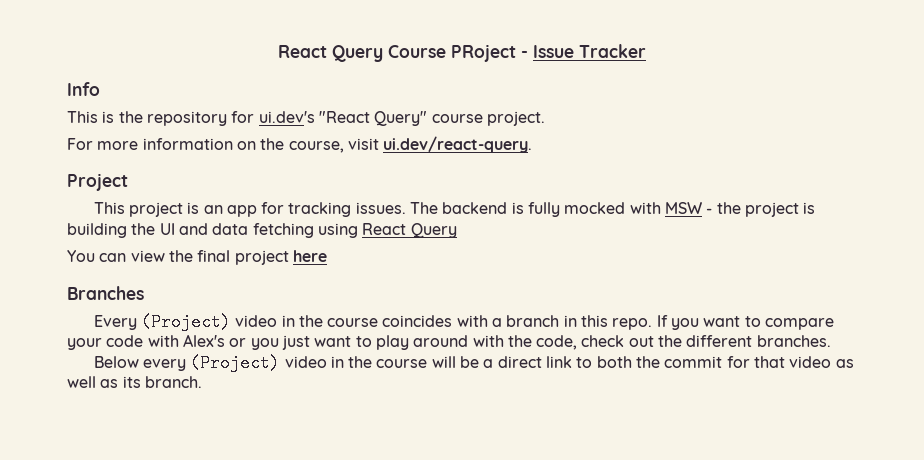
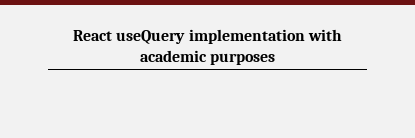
[278,44,646,62] [67,82,100,96] [67,111,545,126] [67,136,533,153] [67,173,128,191] [93,202,816,217] [67,223,457,238] [67,250,327,265] [67,286,144,300] [93,313,835,331] [67,334,831,350] [93,354,854,372] [67,376,202,388] React Query Course PRoject - Issue Tracker // Info // This is the repository for ui.dev's "React Query" course project. // For more information on the course, visit ui.dev/react-query. // Project // This project is an app for tracking issues. The backend is fully mocked with MSW - the project is building the UI and data fetching using React Query // You can view the final project here // Branches // Every (Project) video in the course coincides with a branch in this repo. If you want to compare your code with Alex's or you just want to play around with the code, check out the different branches. // Below every (Project) video in the course will be a direct link to both the commit for that video as well as its branch. -> [73,29,342,44] [139,50,276,65] React useQuery implementation with academic purposes

